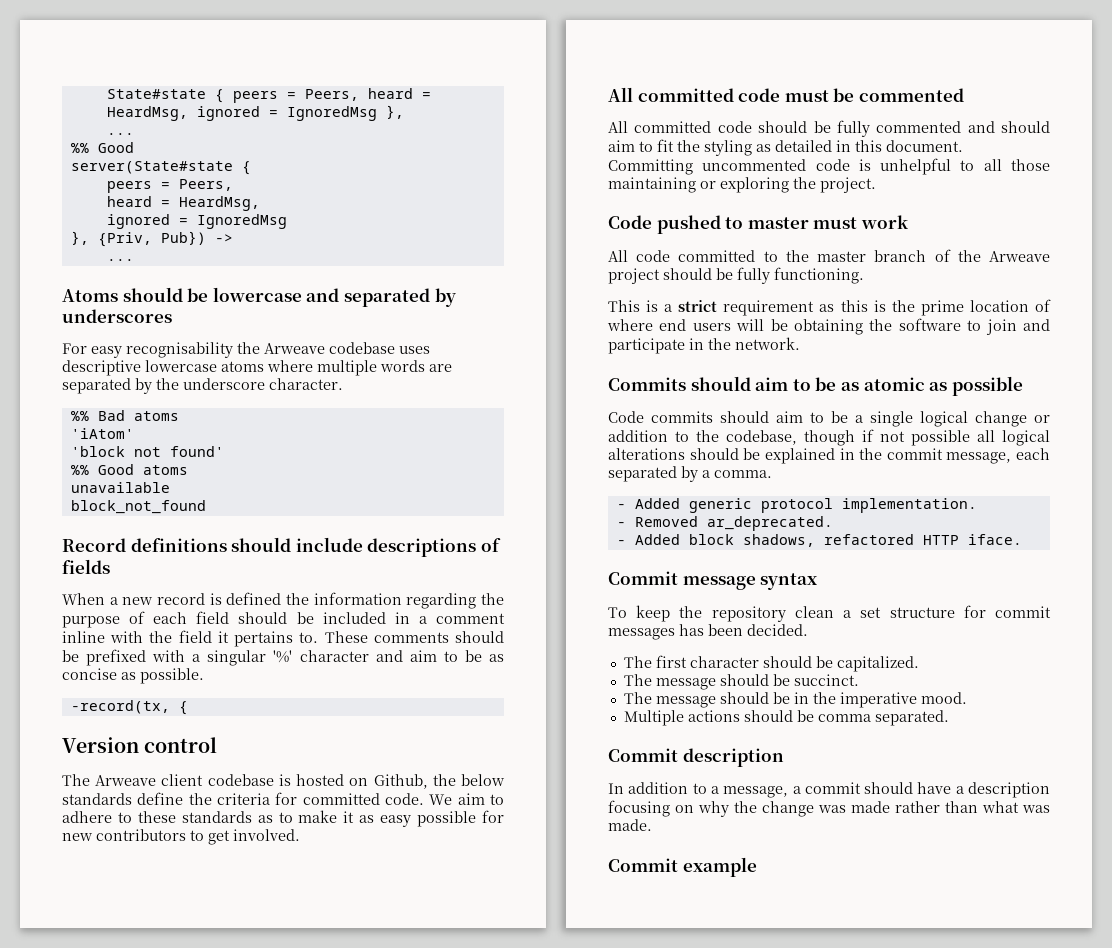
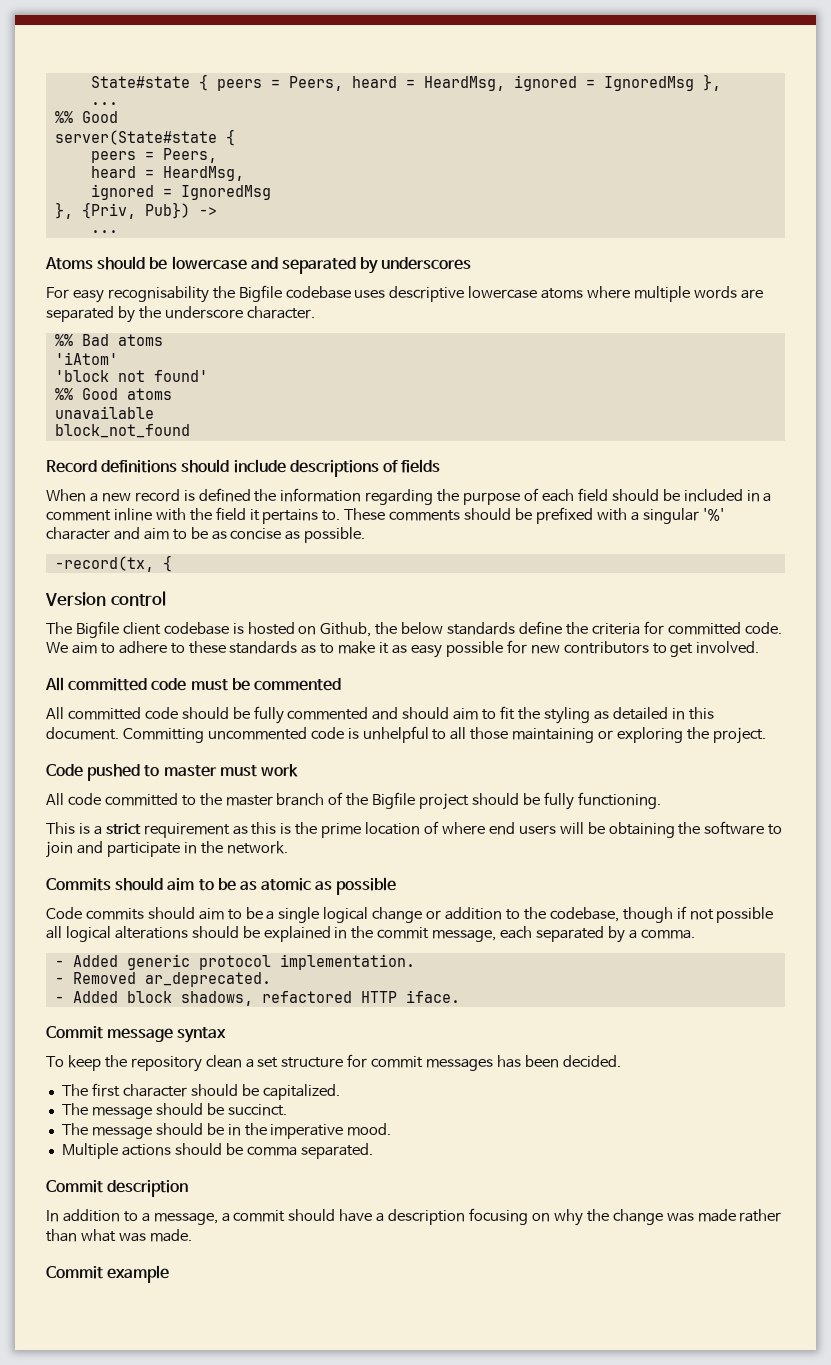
[264,343,325,354] Arweave -> [238,285,282,302] Bigfile
[95,775,157,786] Arweave -> [75,621,119,638] Bigfile
[989,251,1050,262] Arweave -> [372,792,416,809] Bigfile

